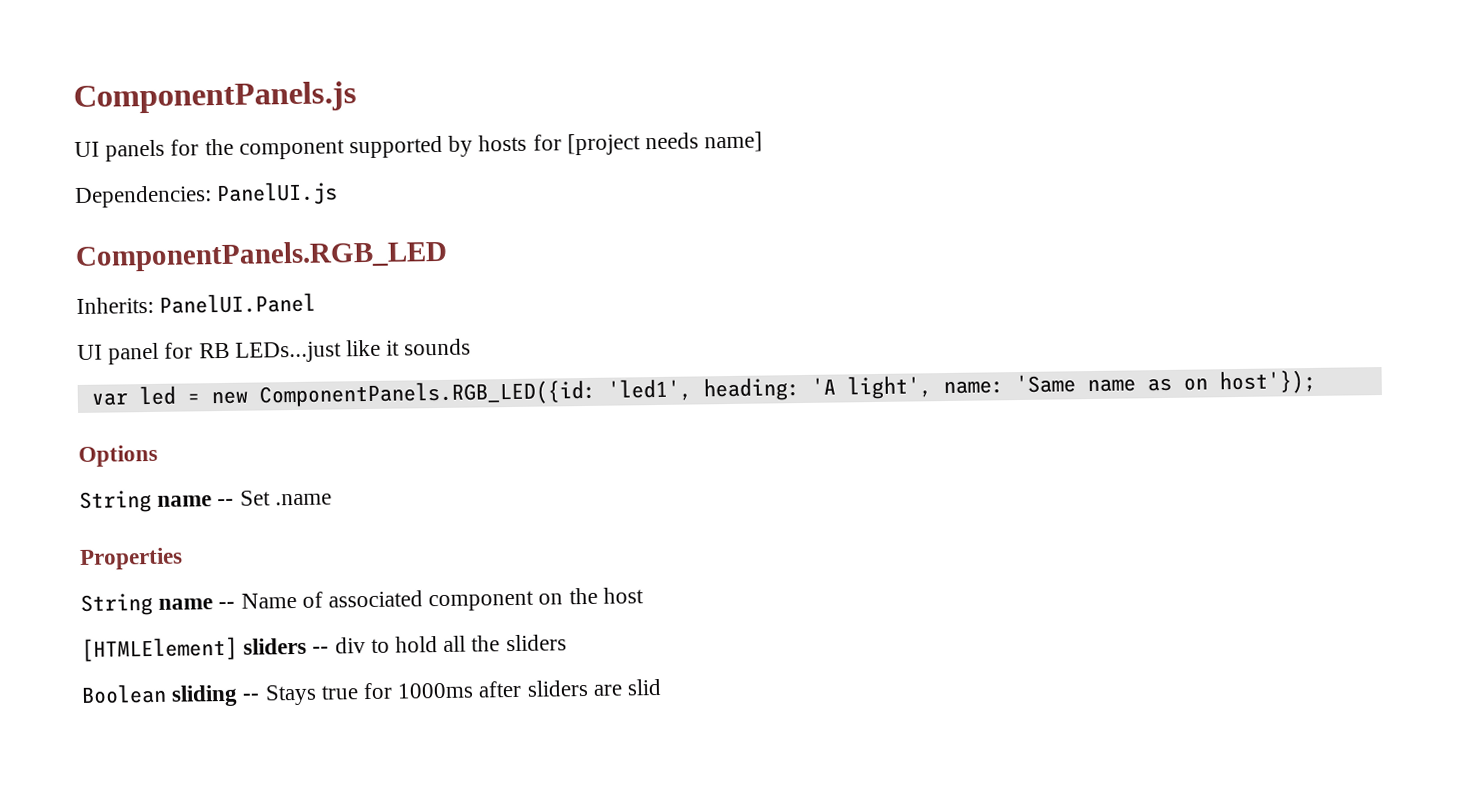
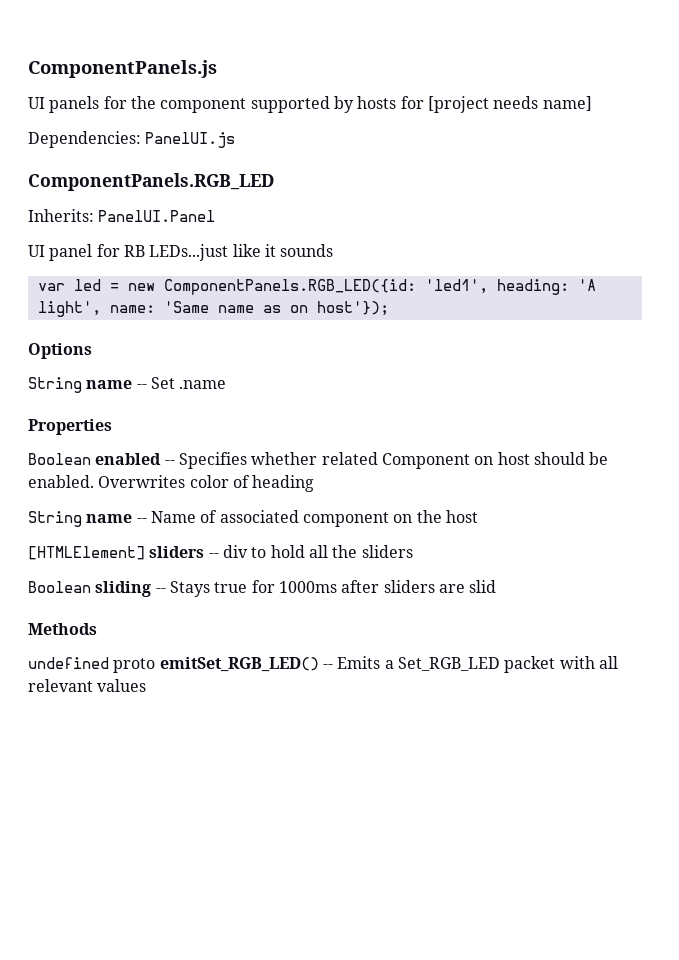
(183, 558) none -> [28,452,609,469] [28,475,315,492] // Boolean enabled -- Specifies whether related Component on host should be enabled. Overwrites color of heading
(662, 687) none -> [28,623,97,635] [28,656,618,673] [28,679,147,692] // Methods // undefined proto emitSet_RGB_LED() -- Emits a Set_RGB_LED packet with all relevant values

